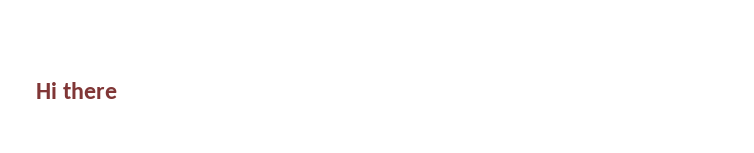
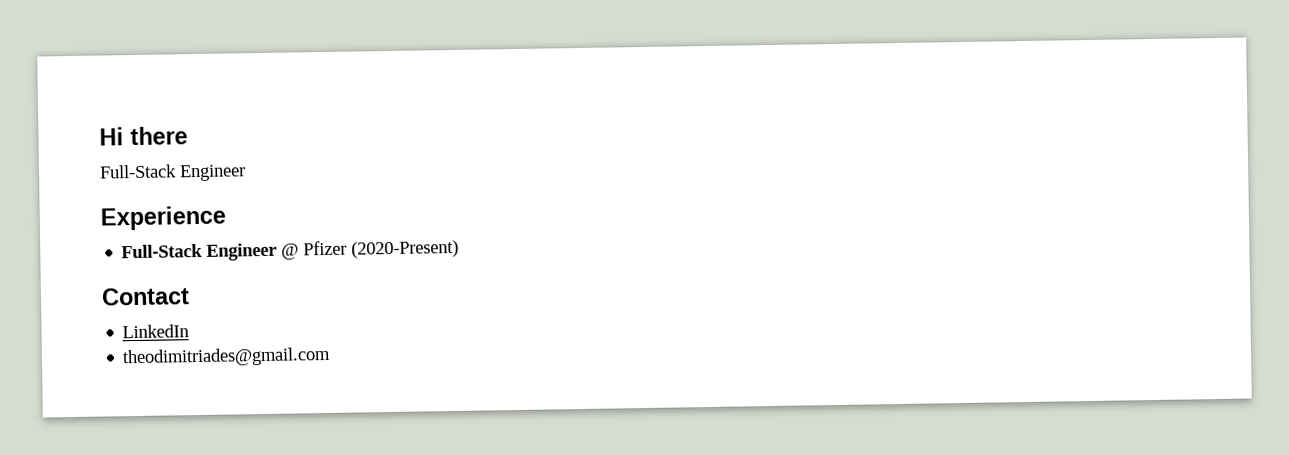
(118, 90) none -> [99,164,246,182] [100,205,226,231] [121,239,460,261] [101,287,190,306] [122,324,190,339] [122,346,332,368] // Full-Stack Engineer // Experience // Full-Stack Engineer @ Pfizer (2020-Present) // Contact // LinkedIn // theodimitriades@gmail.com

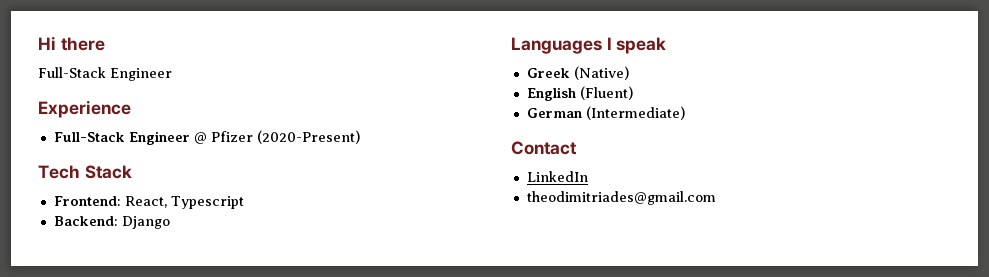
(460, 249) none -> [38,165,132,179] [53,196,244,209] [53,216,170,229] [511,37,667,54] [526,66,629,80] [526,86,633,101] [526,106,685,120] // Tech Stack // Frontend: React, Typescript // Backend: Django // Languages I speak // Greek (Native) // English (Fluent) // German (Intermediate)

